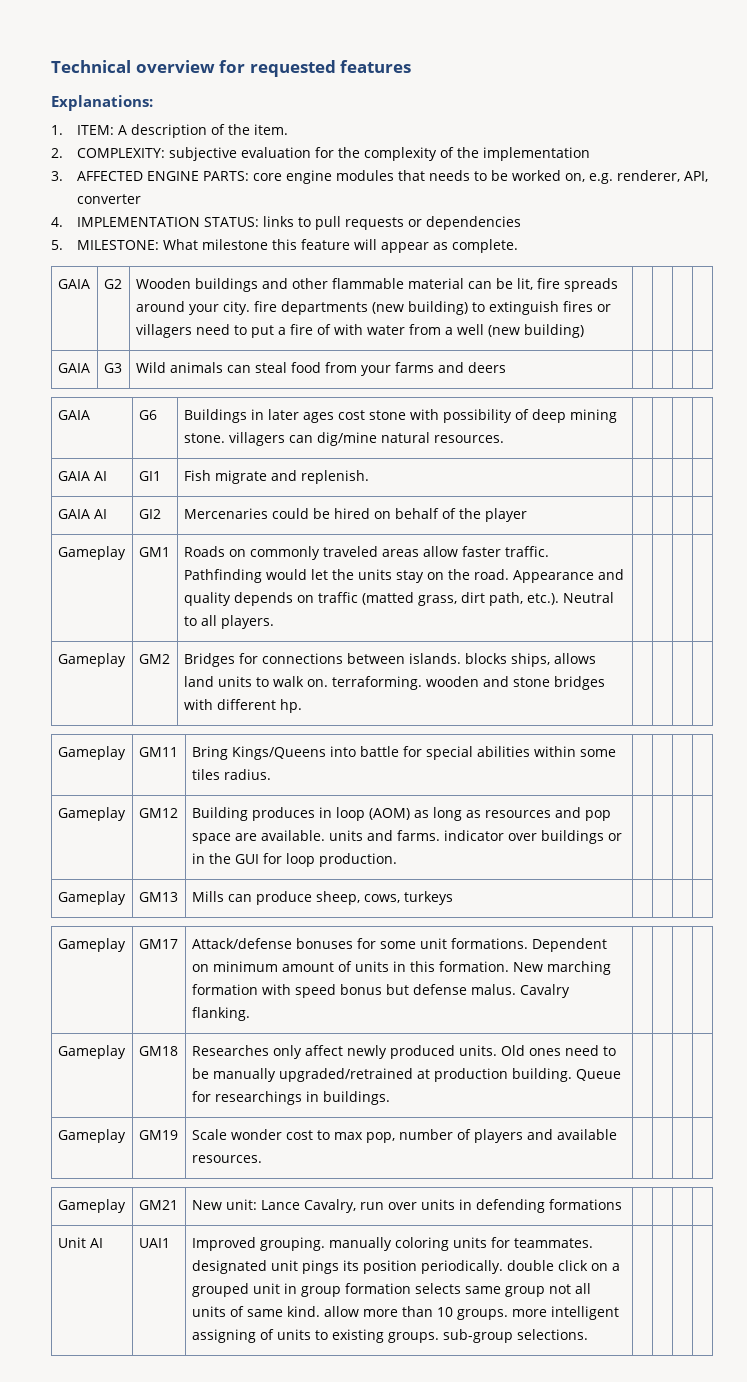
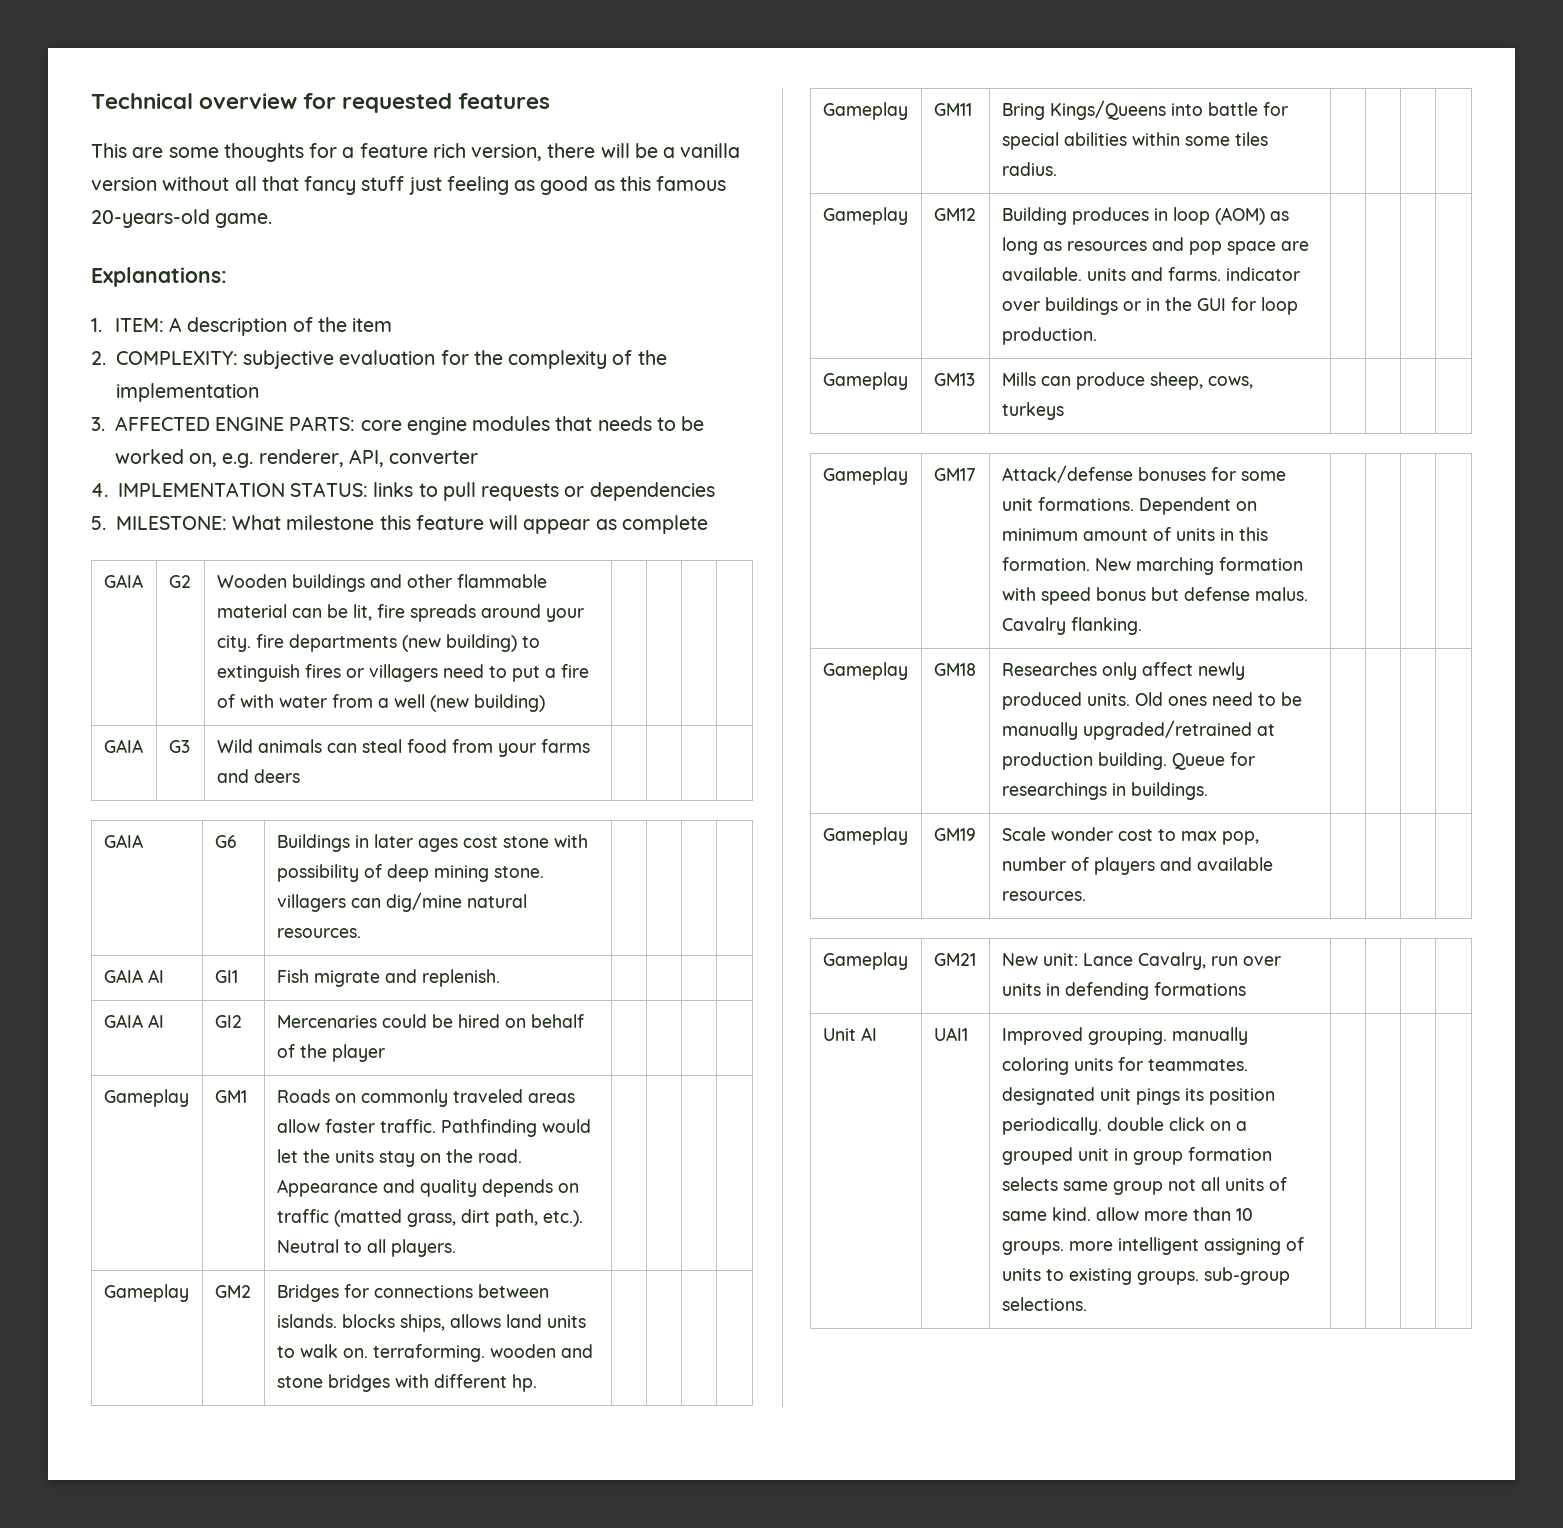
(412, 66) none -> [91,143,741,162] [91,176,727,195] [91,209,273,228] // This are some thoughts for a feature rich version, there will be a vanilla version without all that fancy stuff just feeling as good as this famous 20-years-old game.
[253,124,288,135] item. -> [352,318,393,332] item
[451,239,518,253] complete. -> [621,515,708,534] complete

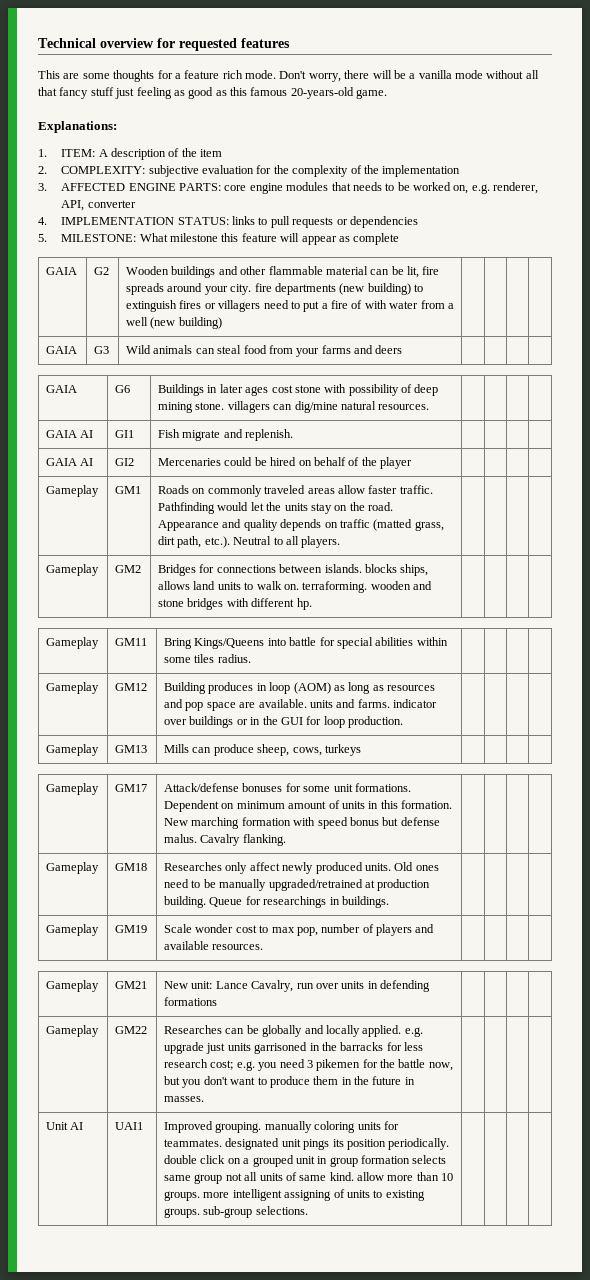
[471,144,543,161] version, -> [245,70,341,82] mode. Don't worry,
[91,177,157,191] version -> [455,70,483,79] mode
(1246, 989) none -> [46,1025,100,1037] [115,1026,148,1034] [164,1025,423,1037] [164,1042,424,1054] [164,1059,453,1071] [164,1076,415,1088] [164,1096,205,1102] // Gameplay | GM22 | Researches can be globally and locally applied. e.g. upgrade just units garrisoned in the barracks for less research cost; e.g. you need 3 pikemen for the battle now, but you don't want to produce them in the future in masses. | | | |

